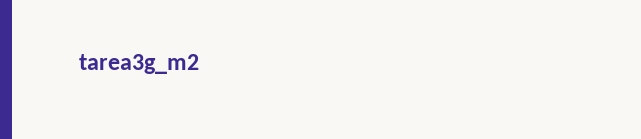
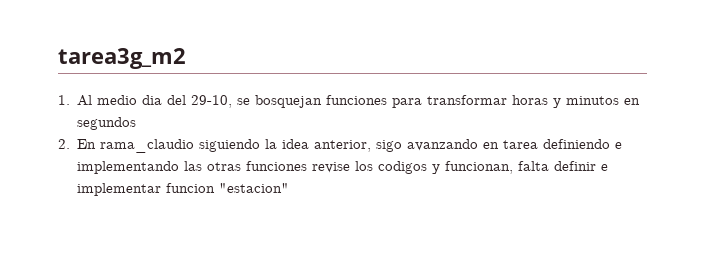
(199, 64) none -> [58,95,641,108] [77,117,137,130] [58,139,623,153] [77,161,609,174] [77,183,290,196] // 1. Al medio dia del 29-10, se bosquejan funciones para transformar horas y minutos en segundos // 2. En rama_claudio siguiendo la idea anterior, sigo avanzando en tarea definiendo e implementando las otras funciones revise los codigos y funcionan, falta definir e implementar funcion "estacion"

